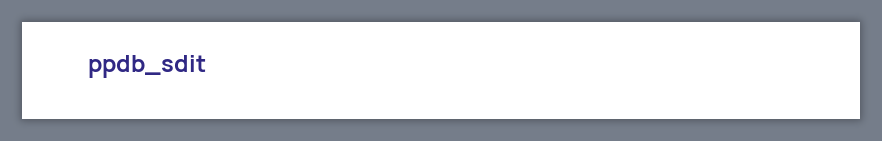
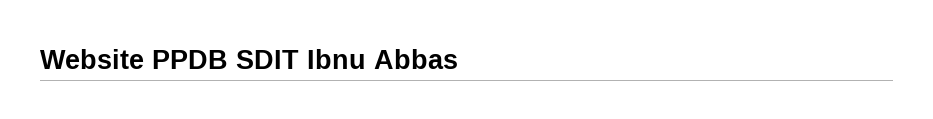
[88,55,206,78] ppdb_sdit -> [40,49,458,69] Website PPDB SDIT Ibnu Abbas

